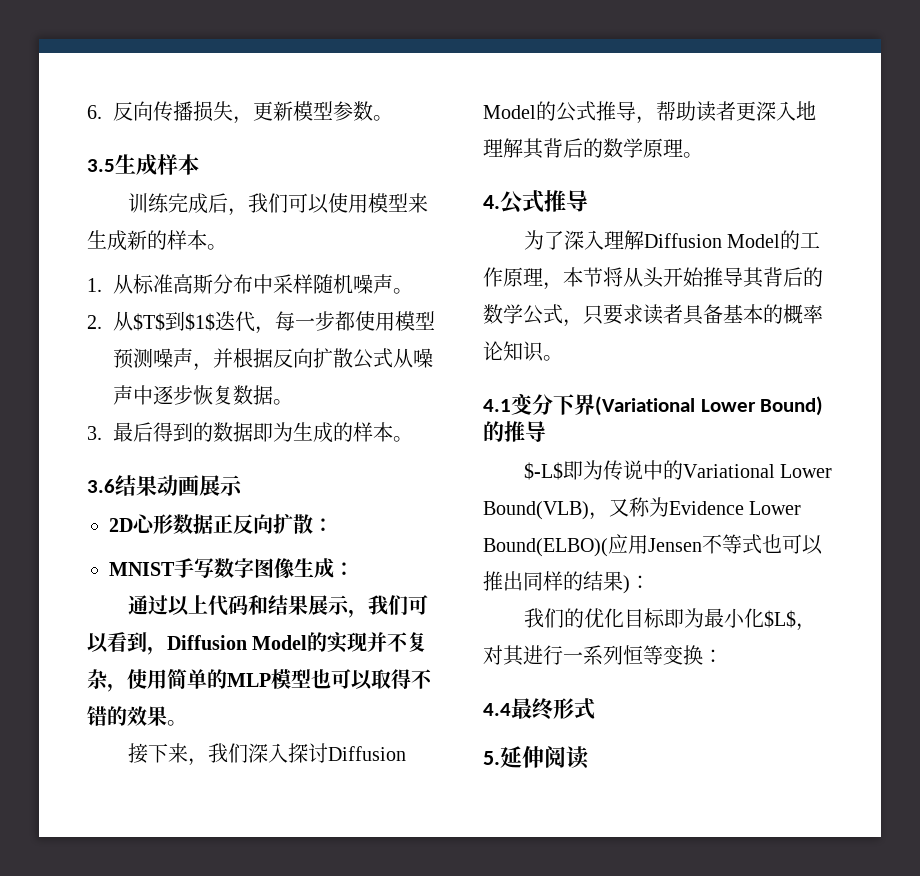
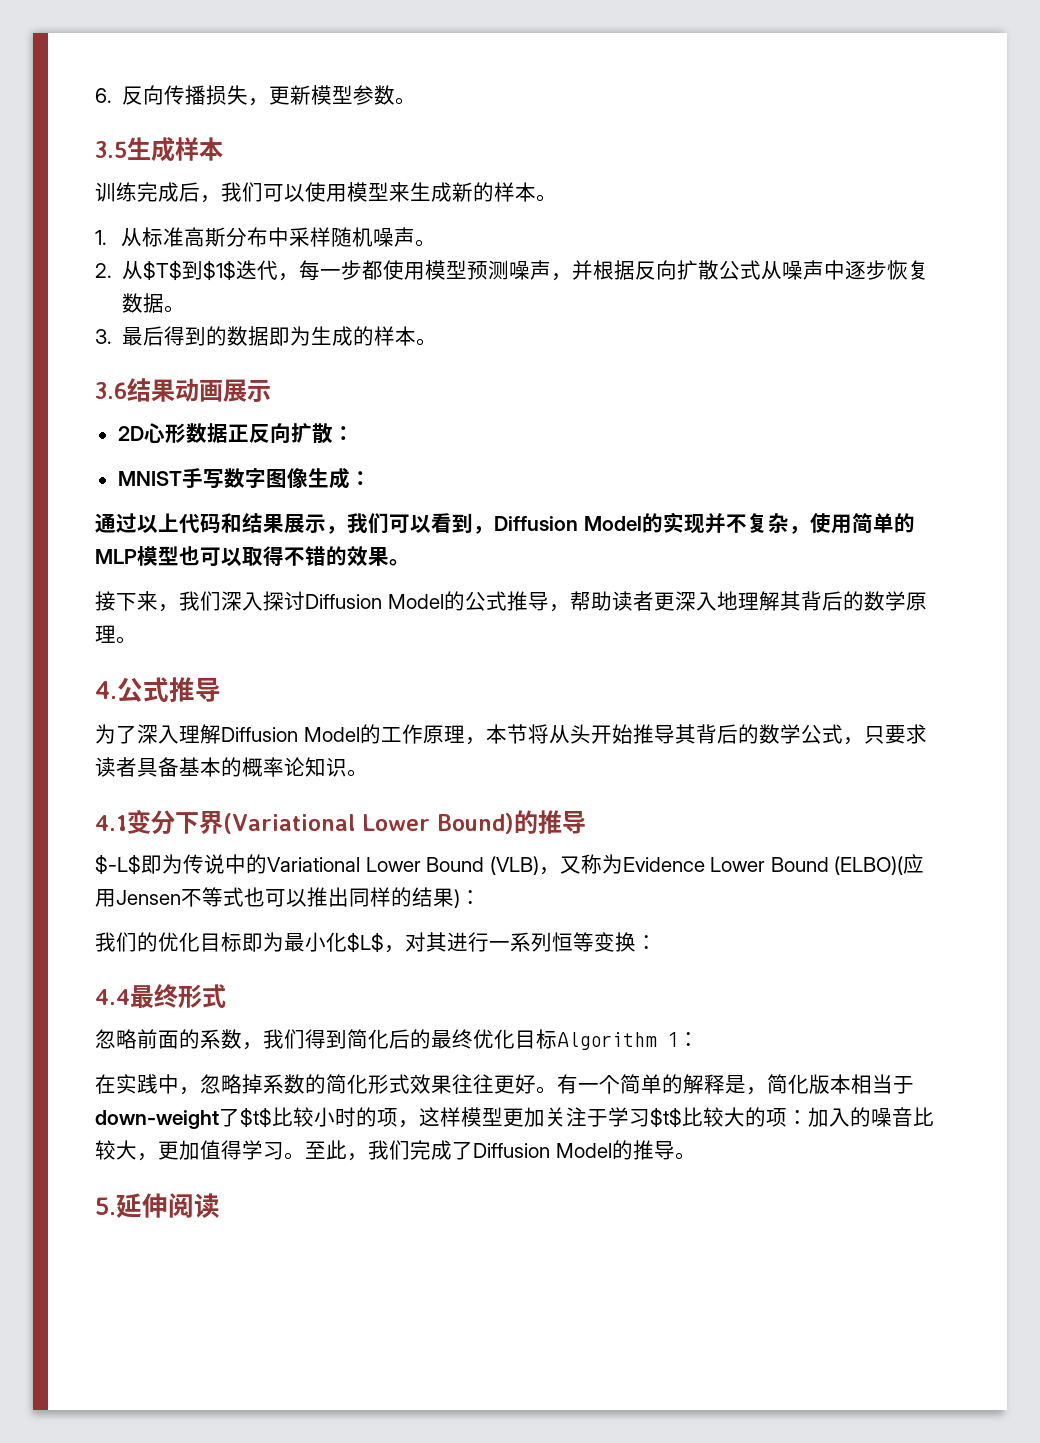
[483,501,589,520] Bound(VLB) -> [426,856,539,875] Bound (VLB)
[483,538,608,557] Bound(ELBO)( -> [770,856,904,875] Bound (ELBO)(
(595, 709) none -> [95,1029,699,1050] [95,1074,914,1095] [95,1107,934,1129] [95,1140,696,1161] // 忽略前面的系数，我们得到简化后的最终优化目标Algorithm 1： // 在实践中，忽略掉系数的简化形式效果往往更好。有一个简单的解释是，简化版本相当于down-weight了$t$比较小时的项，这样模型更加关注于学习$t$比较大的项：加入的噪音比较大，更加值得学习。至此，我们完成了Diffusion Model的推导。

